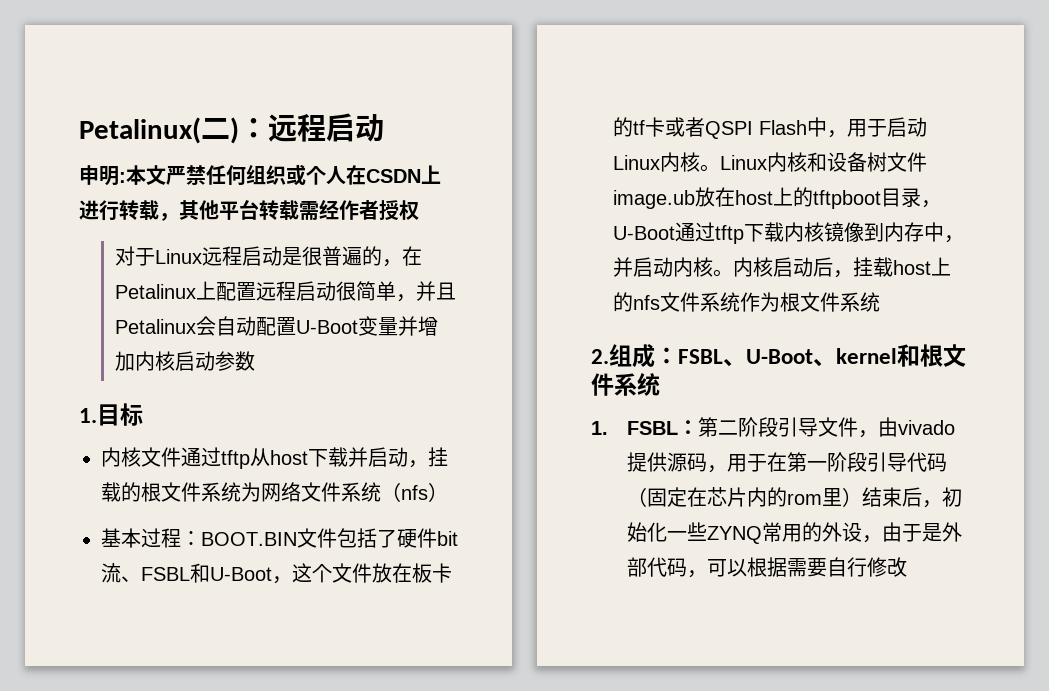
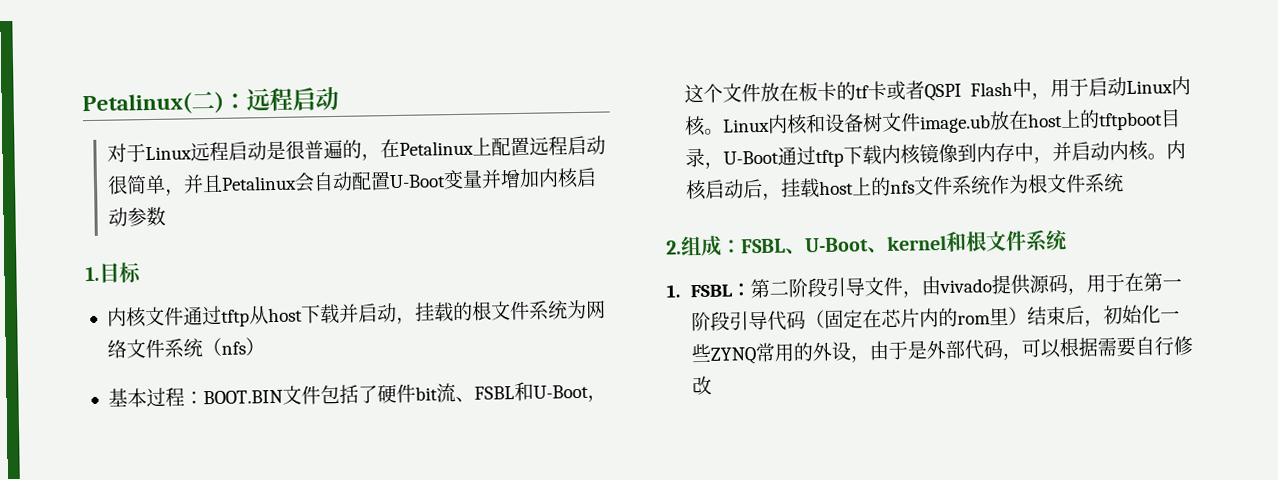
[79,164,441,186] [79,200,419,221] // 申明:本文严禁任何组织或个人在CSDN上进行转载，其他平台转载需经作者授权 -> (339, 98) none

